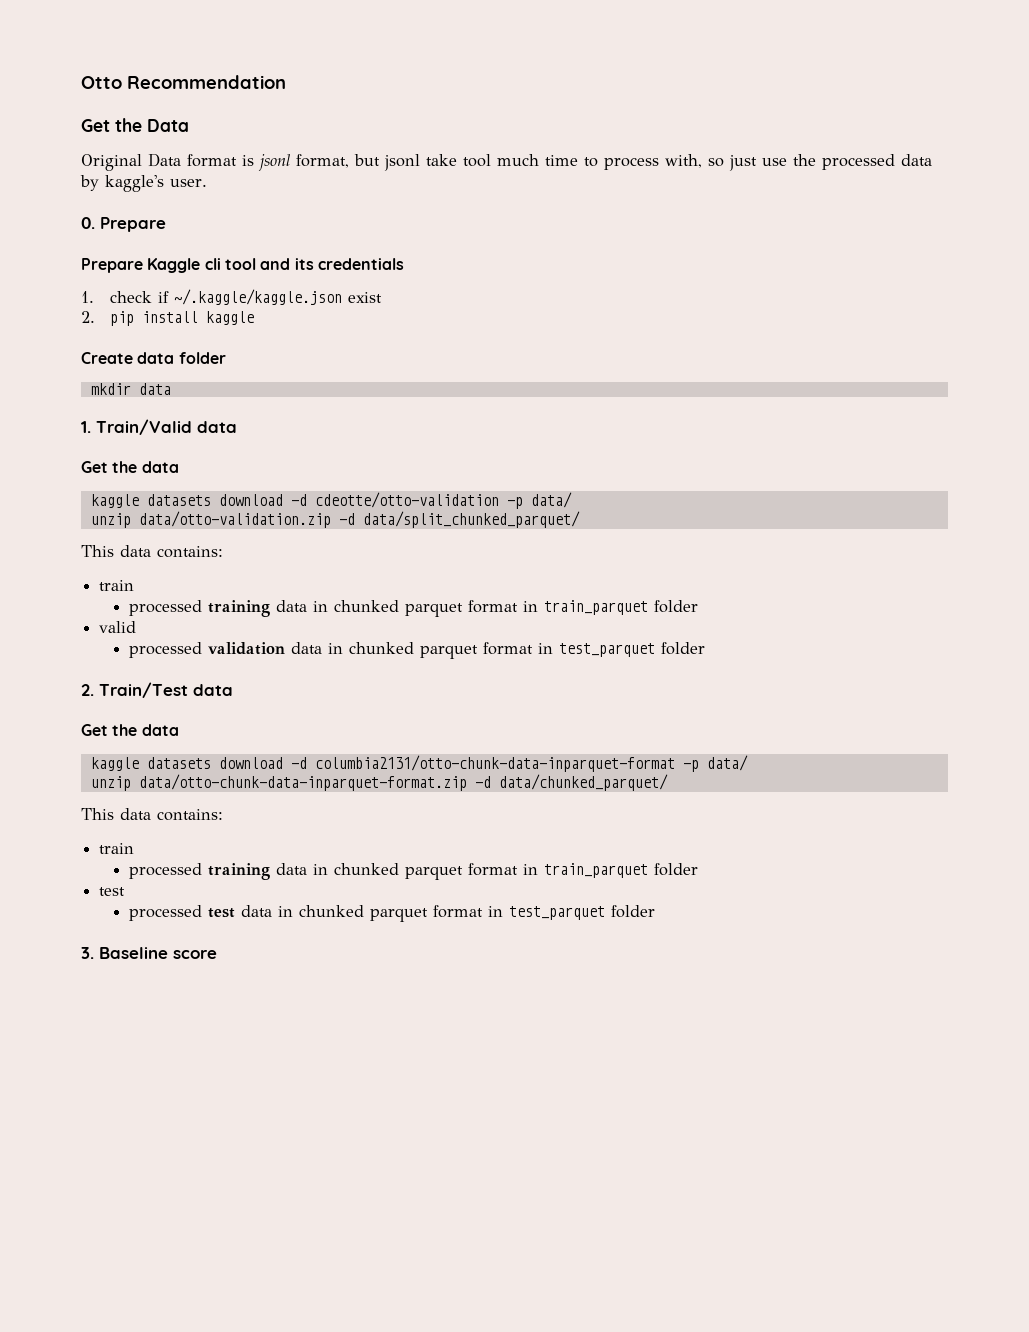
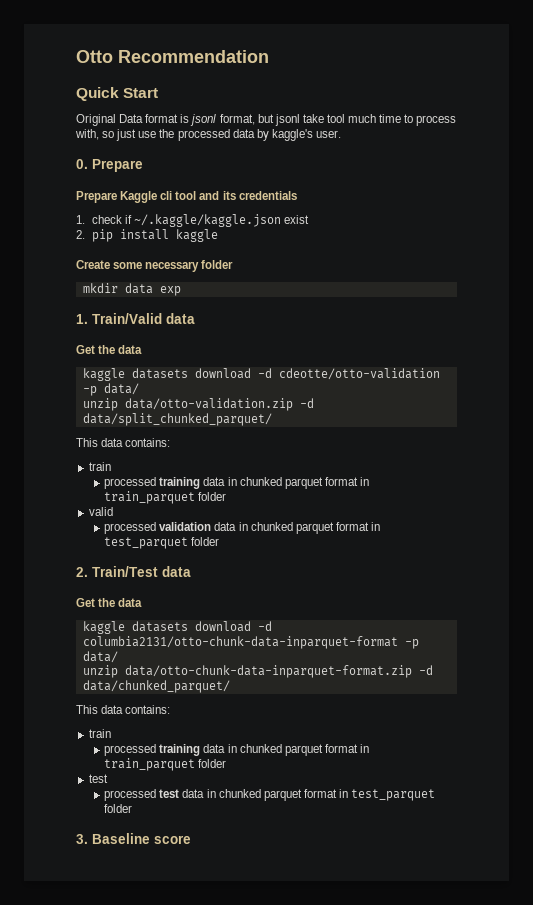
[81,118,189,132] Get the Data -> [76,87,159,101] Quick Start
[137,352,175,364] data -> [113,261,200,272] some necessary
(171, 389) none -> [159,286,181,296] exp

